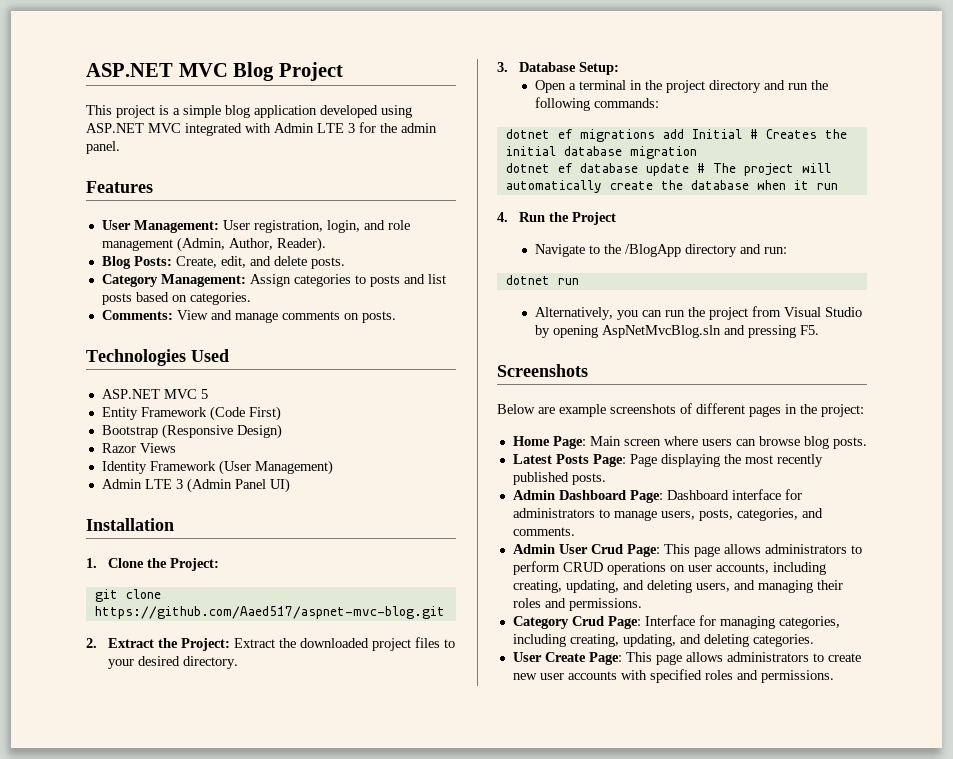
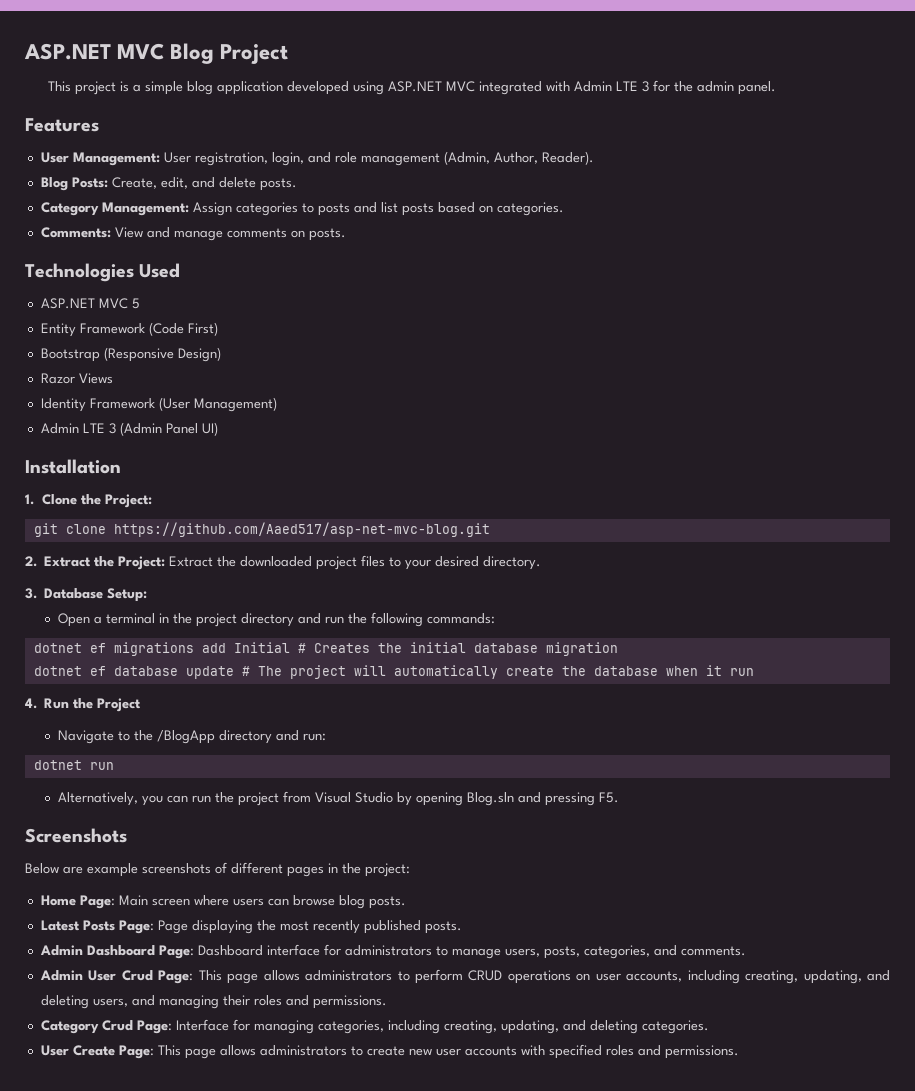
[94,606,445,619] https://github.com/Aaed517/aspnet-mvc-blog.git -> [113,522,490,537] https://github.com/Aaed517/asp-net-mvc-blog.git
[602,325,722,338] AspNetMvcBlog.sln -> [467,792,515,806] Blog.sln

